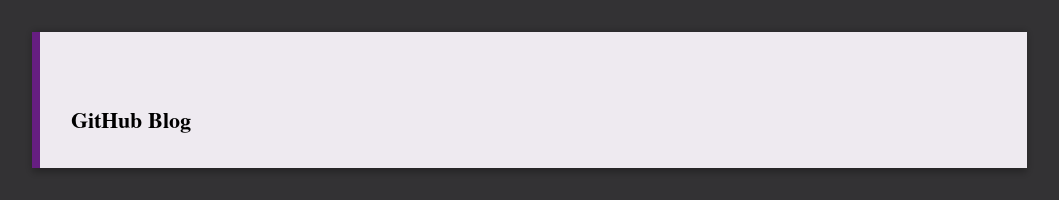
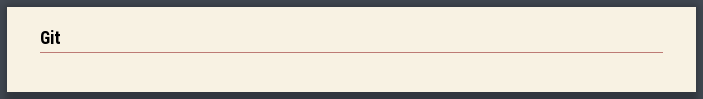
[71,113,191,133] GitHub Blog -> [40,30,61,44] Git

